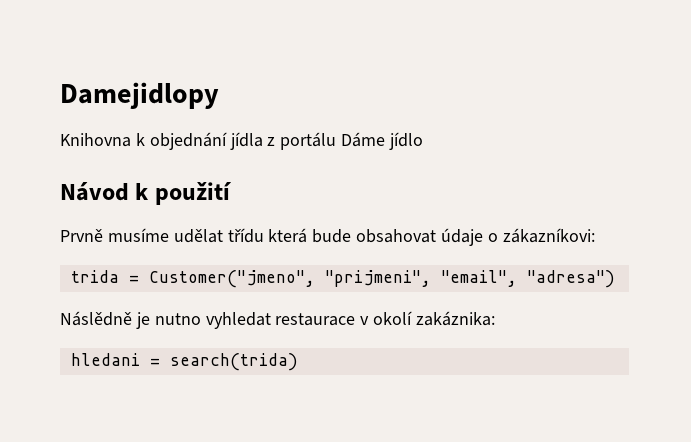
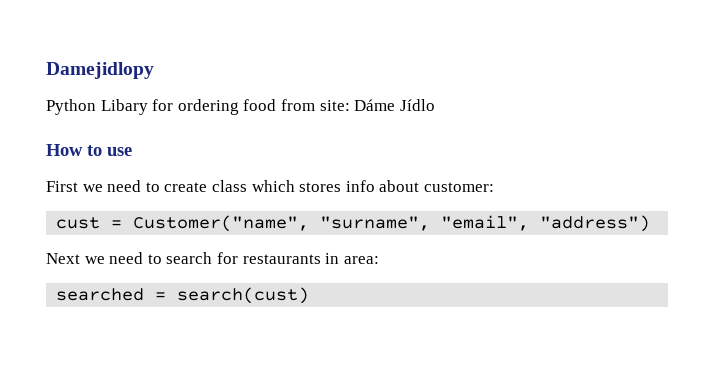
[60,132,424,150] [60,182,231,205] [60,228,595,246] [70,270,615,288] [60,311,496,329] [70,353,298,371] Knihovna k objednání jídla z portálu Dáme jídlo // Návod k použití // Prvně musíme udělat třídu která bude obsahovat údaje o zákazníkovi: // trida = Customer("jmeno", "prijmeni", "email", "adresa") // Náslědně je nutno vyhledat restaurace v okolí zakáznika: // hledani = search(trida) -> [46,99,435,115] [46,144,132,156] [46,180,494,192] [56,215,651,232] [46,252,379,264] [56,287,310,304] Python Libary for ordering food from site: Dáme Jídlo // How to use // First we need to create class which stores info about customer: // cust = Customer("name", "surname", "email", "address") // Next we need to search for restaurants in area: // searched = search(cust)

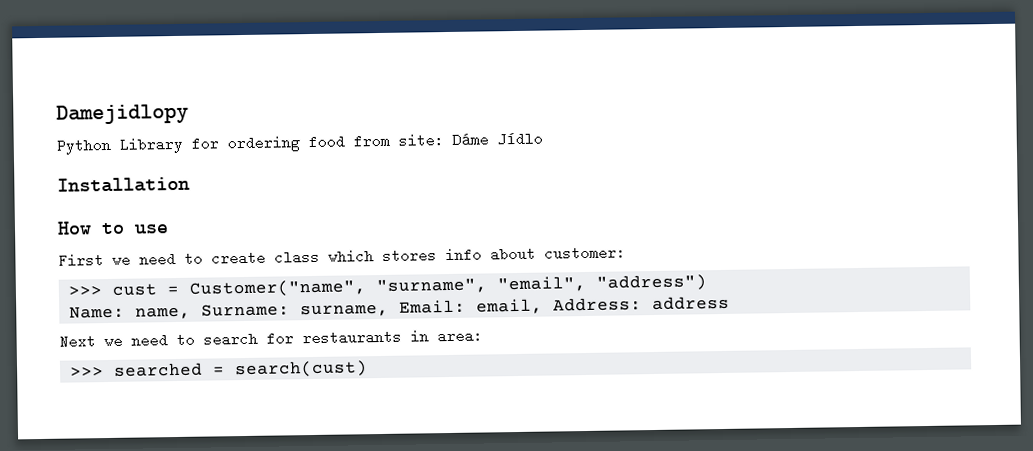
[100,99,148,115] Libary -> [119,136,183,154] Library
(435, 105) none -> [57,176,190,193] // Installation
(494, 187) none -> [67,286,102,296] >>>
(651, 223) none -> [68,295,730,320] // Name: name, Surname: surname, Email: email, Address: address
(379, 260) none -> [69,367,104,377] >>>

